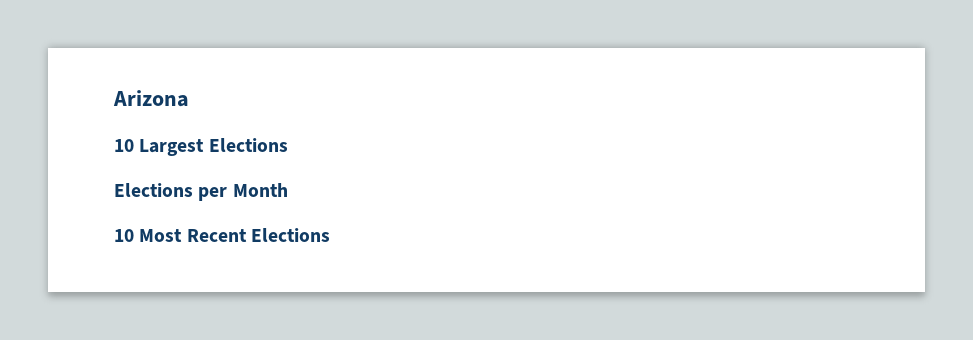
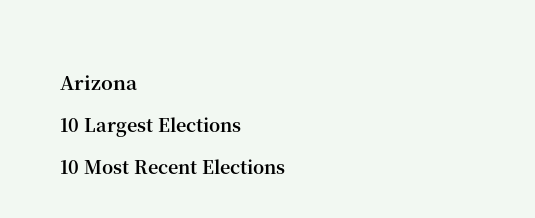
[114,183,288,201] // Elections per Month -> (241, 124) none

